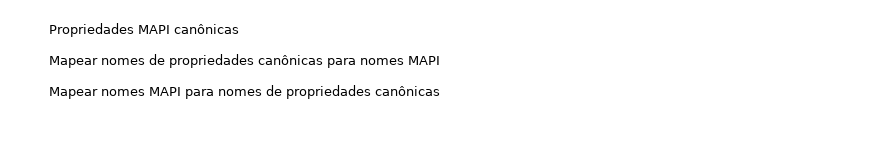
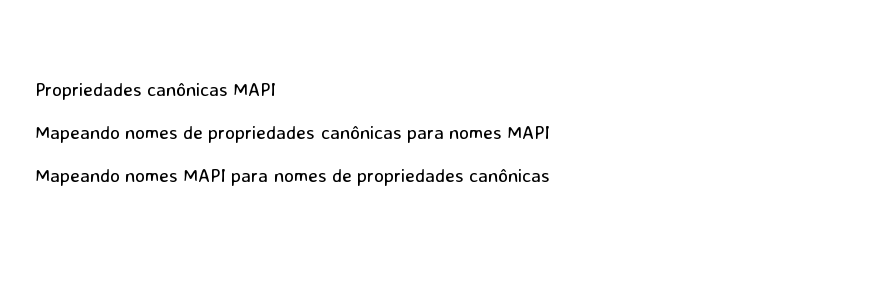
[138,24,239,34] [49,56,98,68] MAPI canônicas // Mapear -> [147,83,277,96] [35,126,120,143] canônicas MAPI // Mapeando
[49,87,98,99] Mapear -> [35,169,120,186] Mapeando

